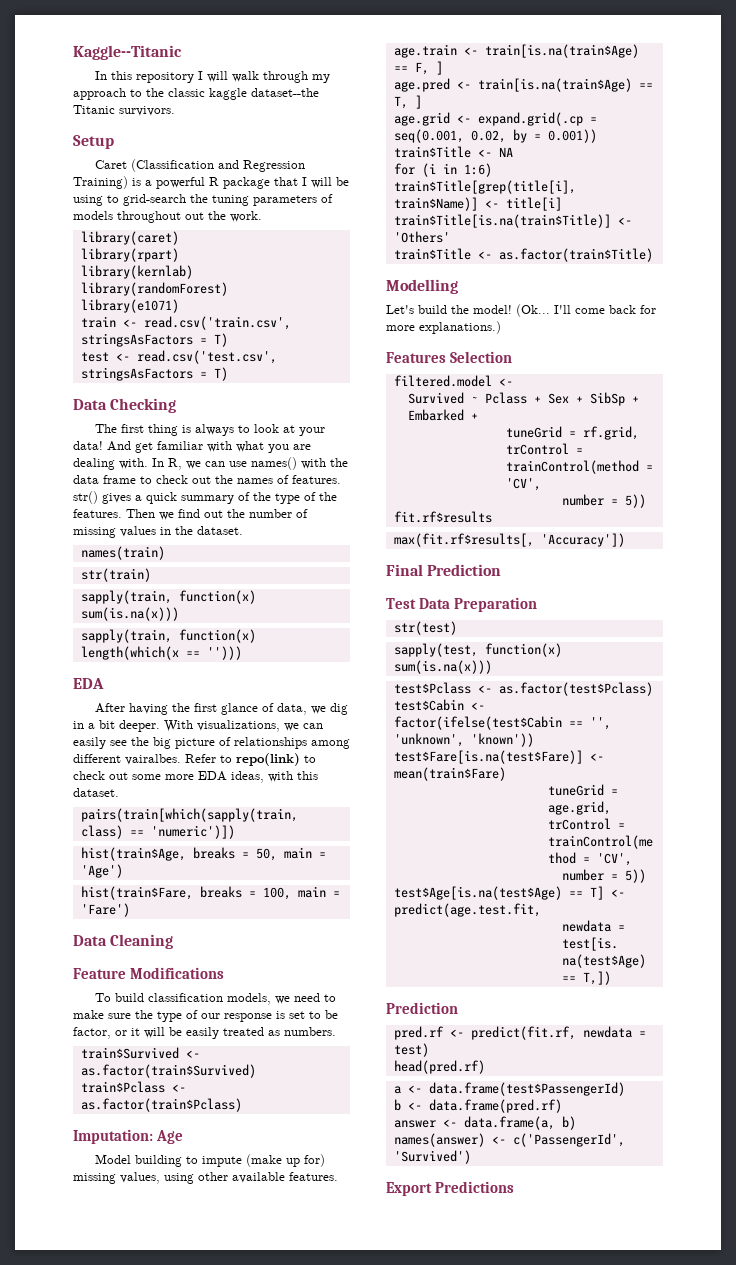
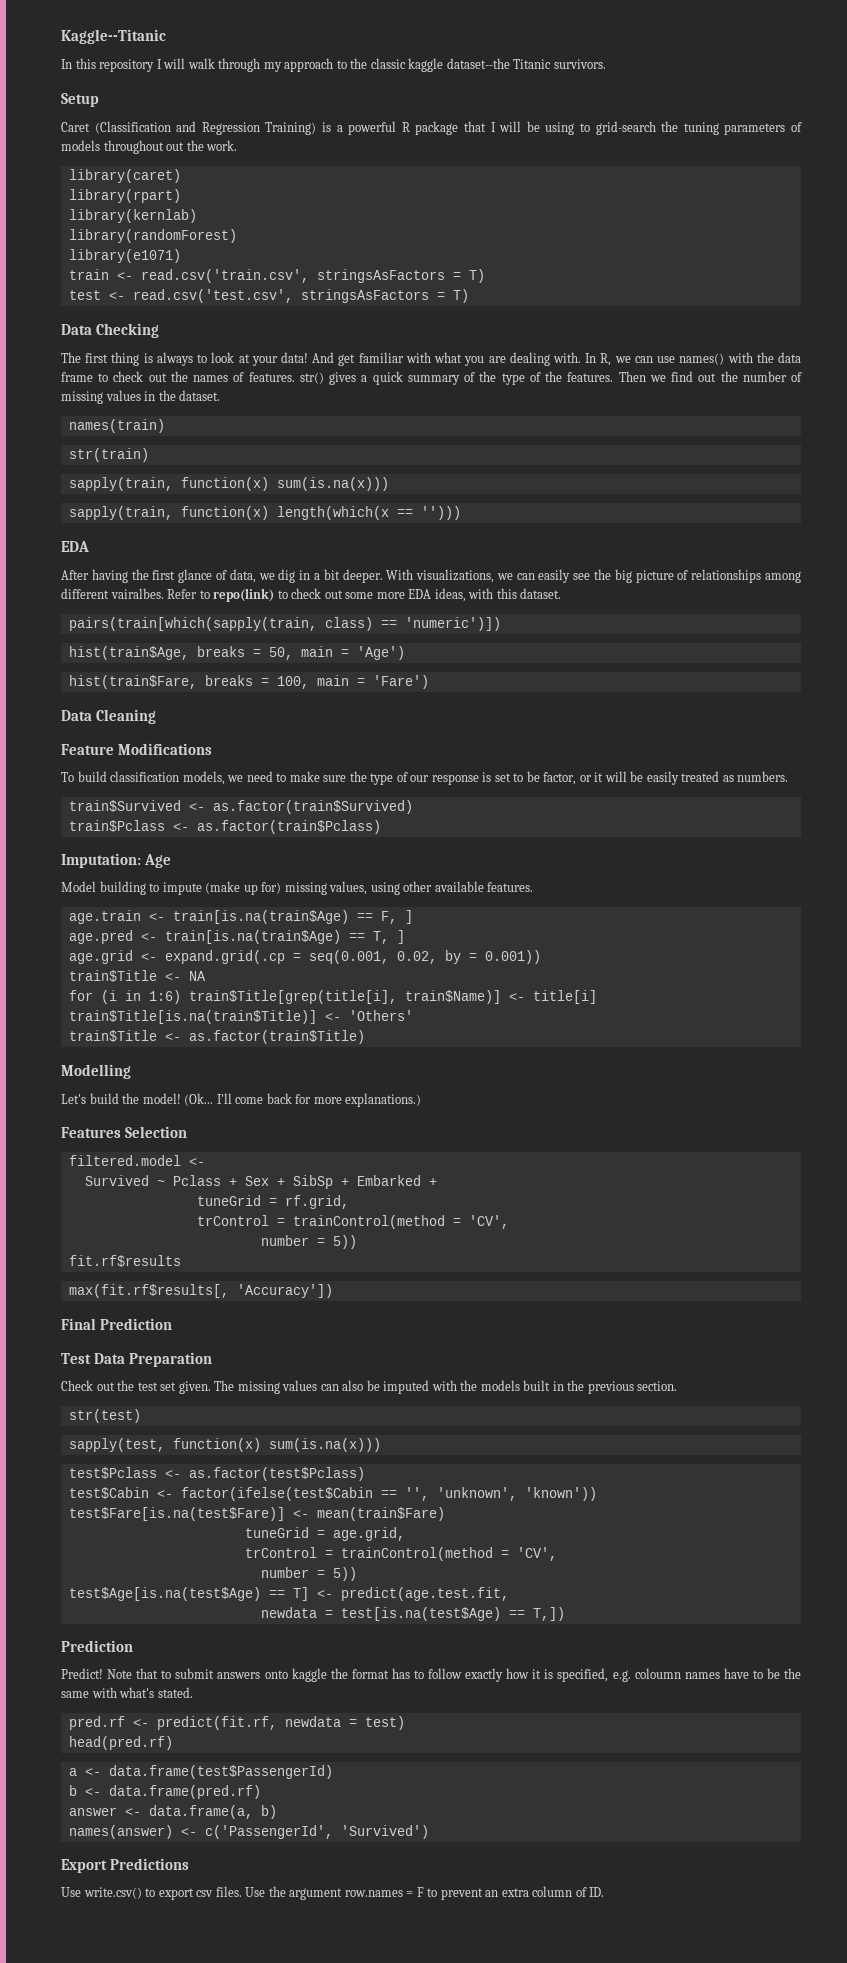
(537, 604) none -> [61,1380,678,1394] // Check out the test set given. The missing values can also be imputed with the models built in the previous section.
(458, 1008) none -> [61,1668,802,1682] [61,1687,193,1698] // Predict! Note that to submit answers onto kaggle the format has to follow exactly how it is specified, e.g. coloumn names have to be the same with what's stated.
(514, 1187) none -> [61,1886,605,1900] // Use write.csv() to export csv files. Use the argument row.names = F to prevent an extra column of ID.

